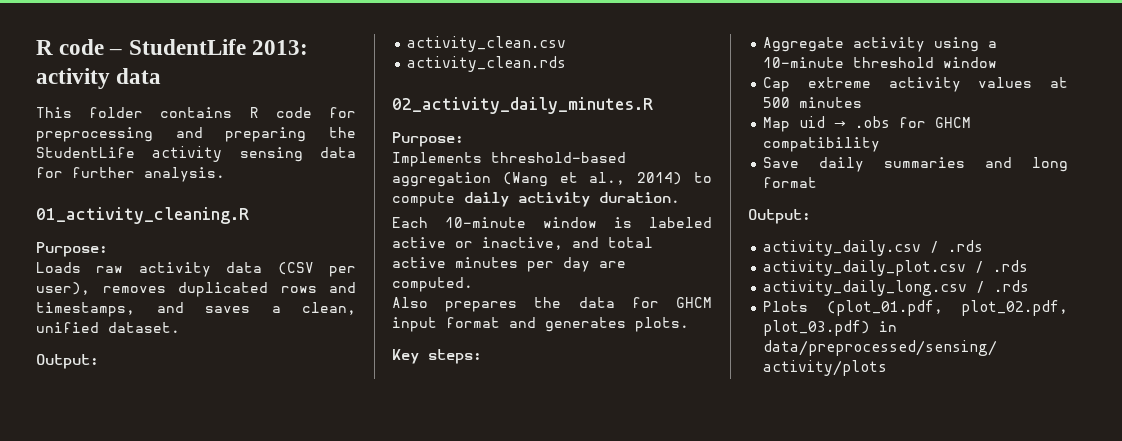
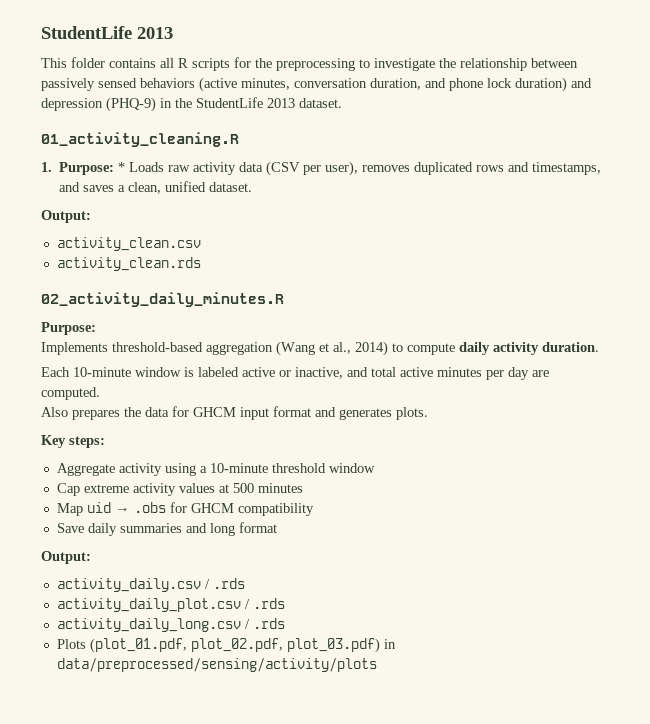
[36,39,308,55] [36,68,162,89] [36,107,356,118] [36,127,356,142] [36,146,356,162] [36,167,225,182] R code – StudentLife 2013: activity data // This folder contains R code for preprocessing and preparing the StudentLife activity sensing data for further analysis. -> [41,26,173,39] [41,57,578,71] [41,77,592,92] [41,97,342,112] StudentLife 2013 // This folder contains all R scripts for the preprocessing to investigate the relationship between passively sensed behaviors (active minutes, conversation duration, and phone lock duration) and depression (PHQ-9) in the StudentLife 2013 dataset.
[36,242,108,257] Purpose: // -> [41,162,126,175] 1. Purpose: *

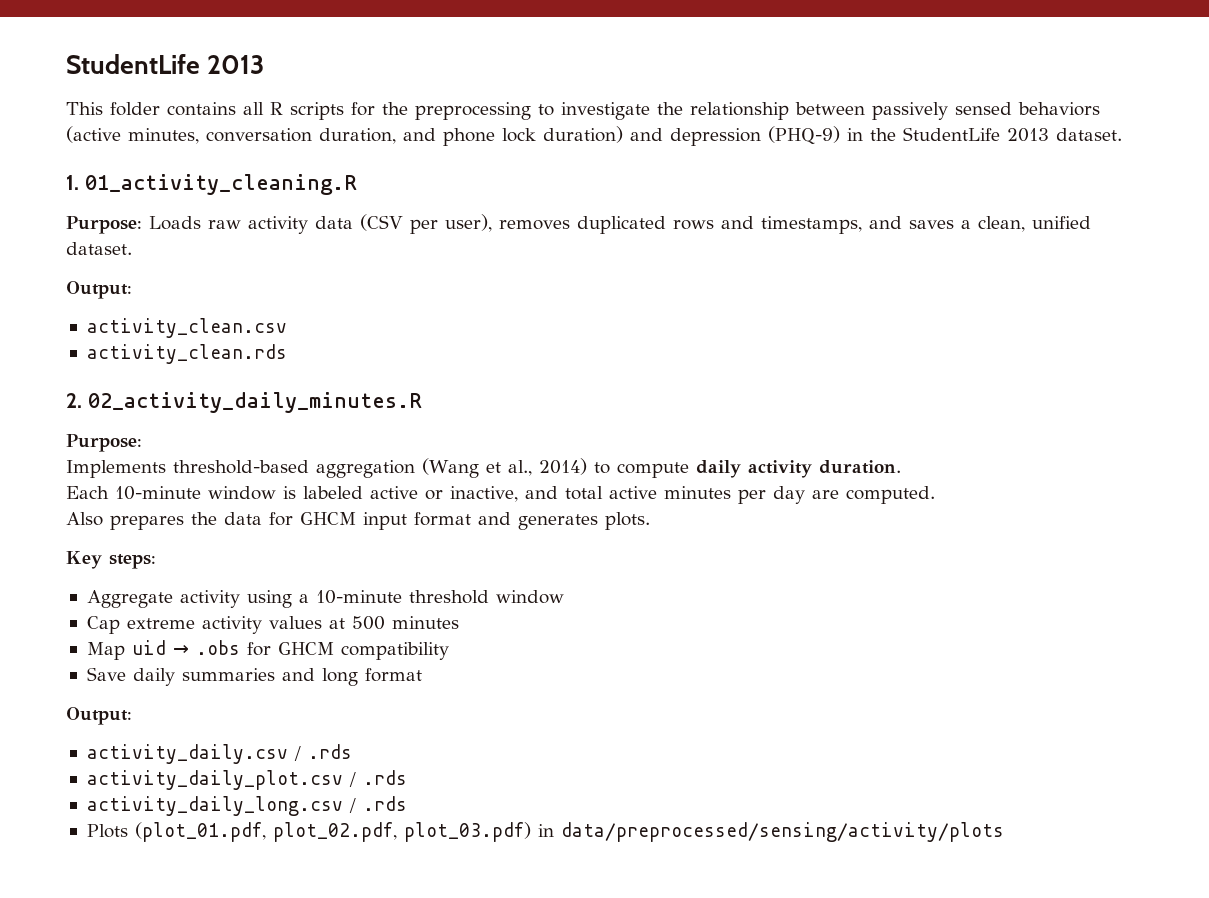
(342, 103) none -> [66,175,79,190] 1.
[41,162,126,175] 1. Purpose: * -> [66,216,142,234] Purpose:
(201, 264) none -> [66,393,82,408] 2.

